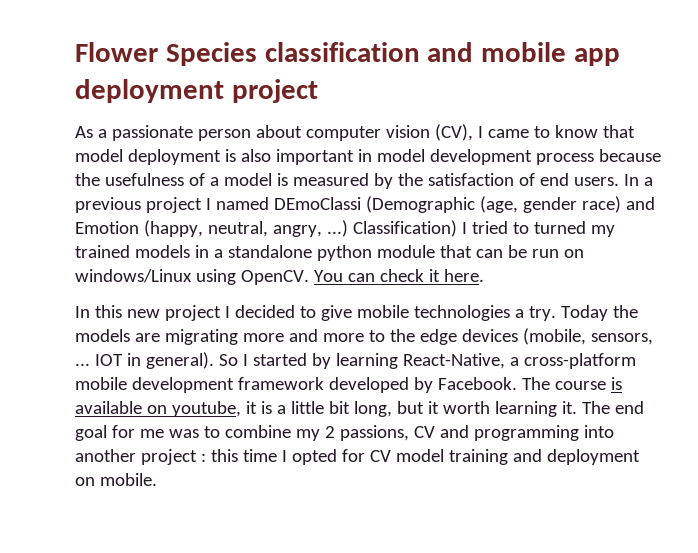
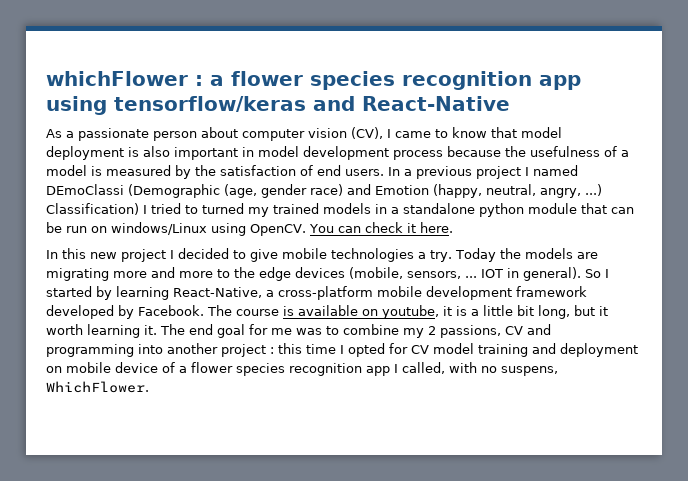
[75,42,621,66] [75,79,318,103] Flower Species classification and mobile app deployment project -> [46,71,581,90] [46,96,510,115] whichFlower : a flower species recognition app using tensorflow/keras and React-Native
[99,473,157,486] mobile. -> [66,362,558,376] [46,381,149,393] mobile device of a flower species recognition app I called, with no suspens, WhichFlower.

